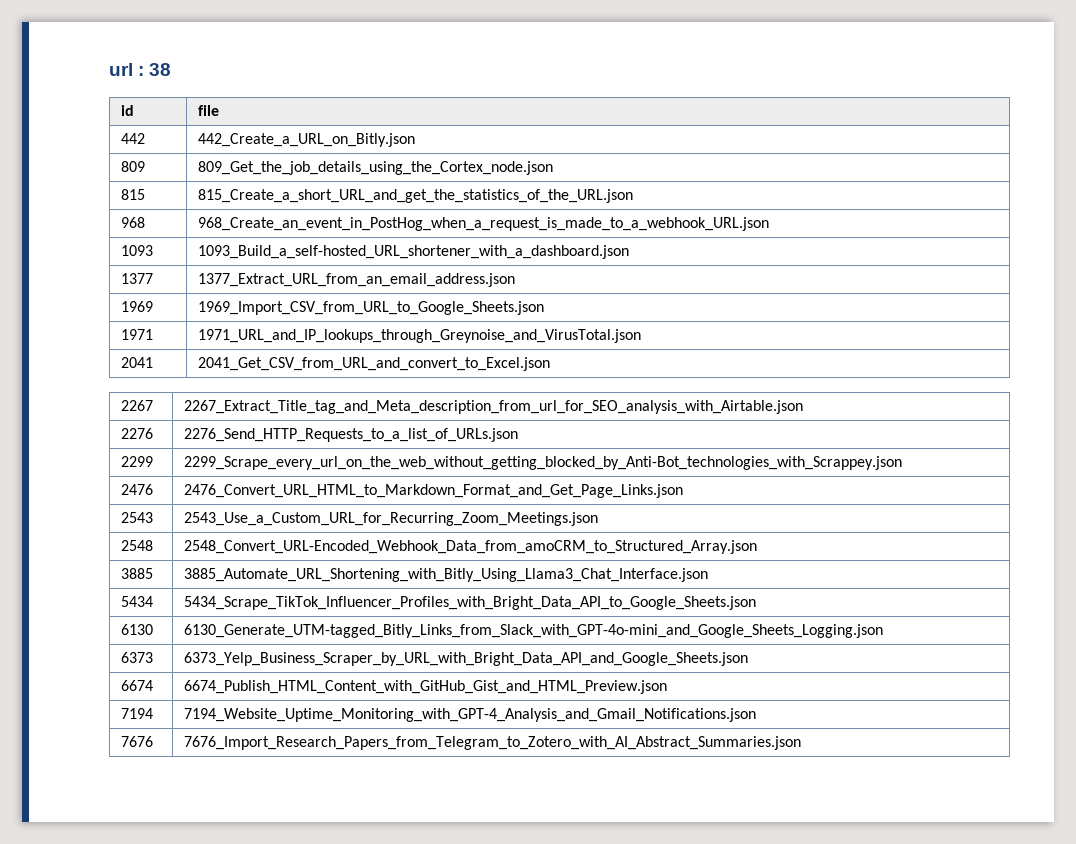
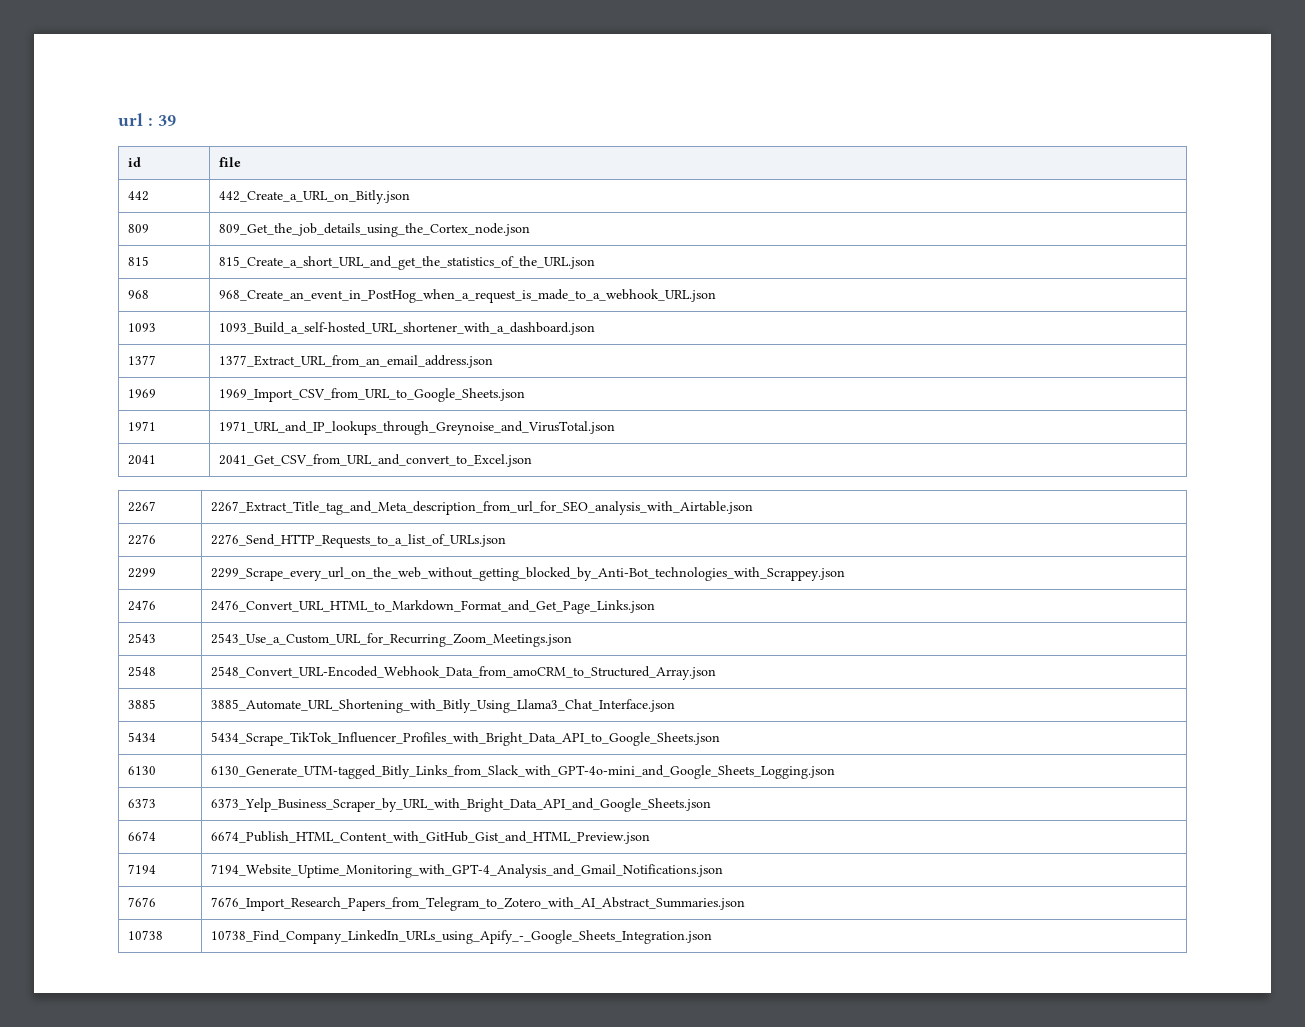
[149,63,172,76] 38 -> [158,115,176,126] 39
(801, 743) none -> [127,930,163,940] [210,930,712,944] // 10738 | 10738_Find_Company_LinkedIn_URLs_using_Apify_-_Google_Sheets_Integration.json

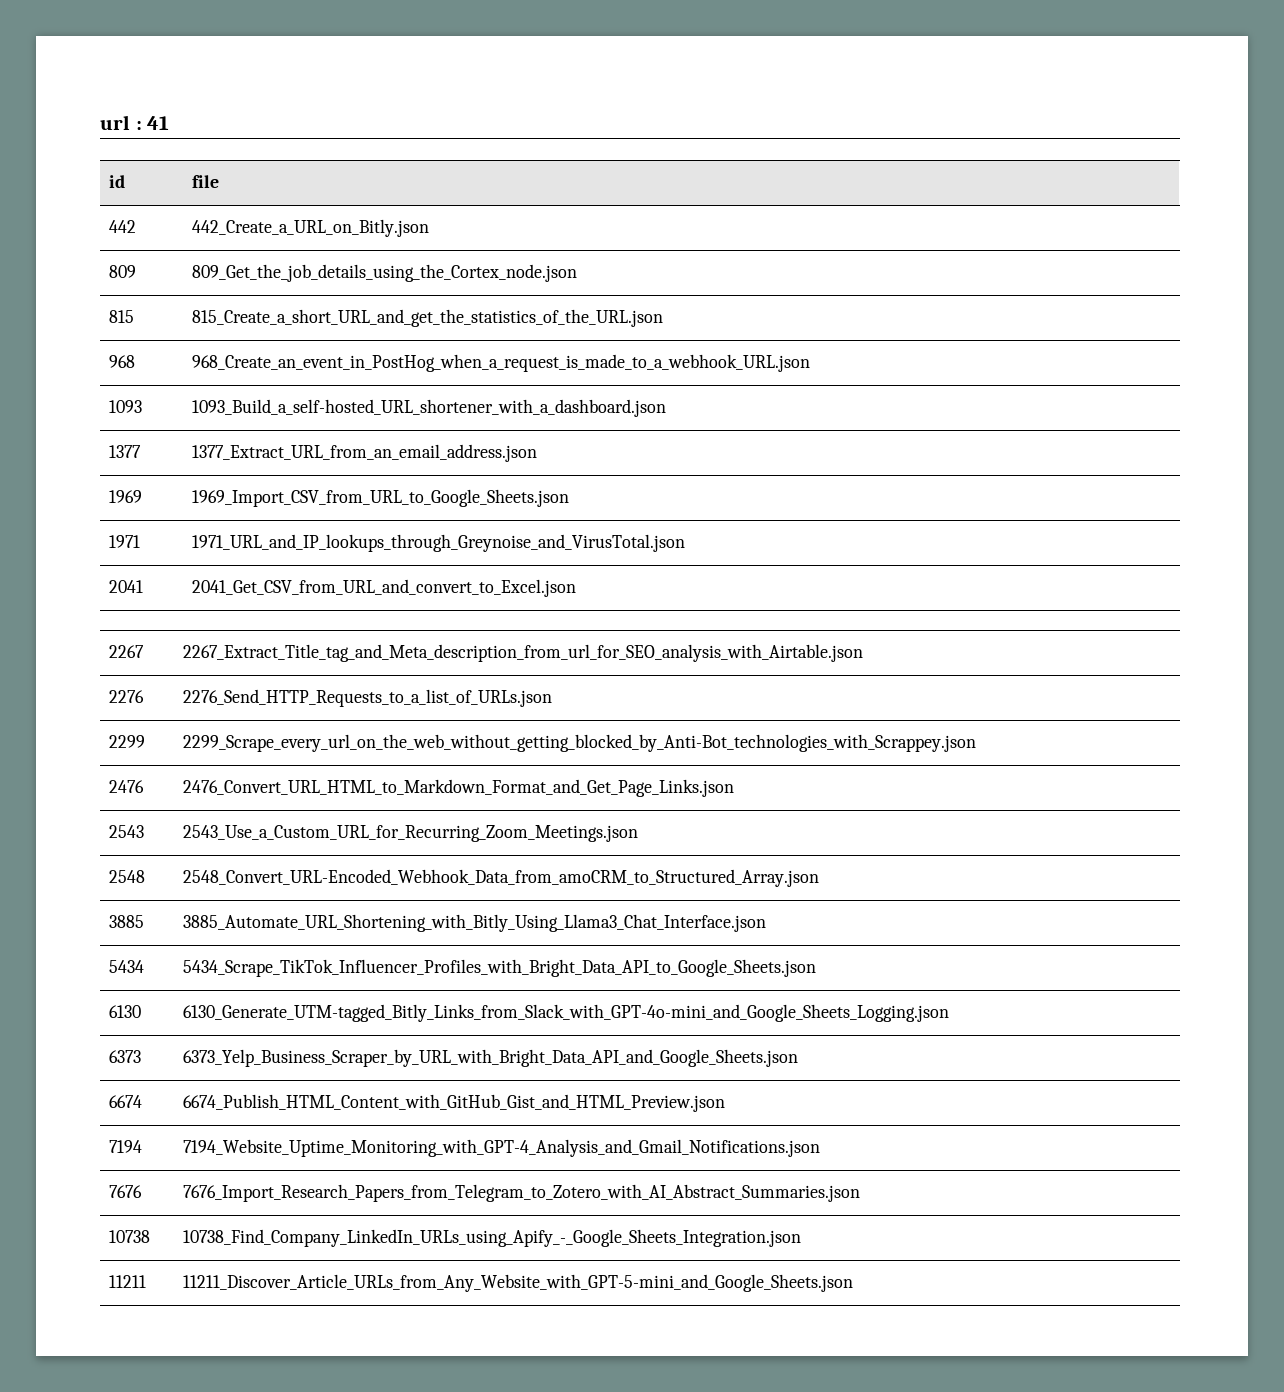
[158,115,176,126] 39 -> [147,116,170,130] 41
(712, 937) none -> [109,1275,147,1288] [183,1274,854,1292] // 11211 | 11211_Discover_Article_URLs_from_Any_Website_with_GPT-5-mini_and_Google_Sheets.json

